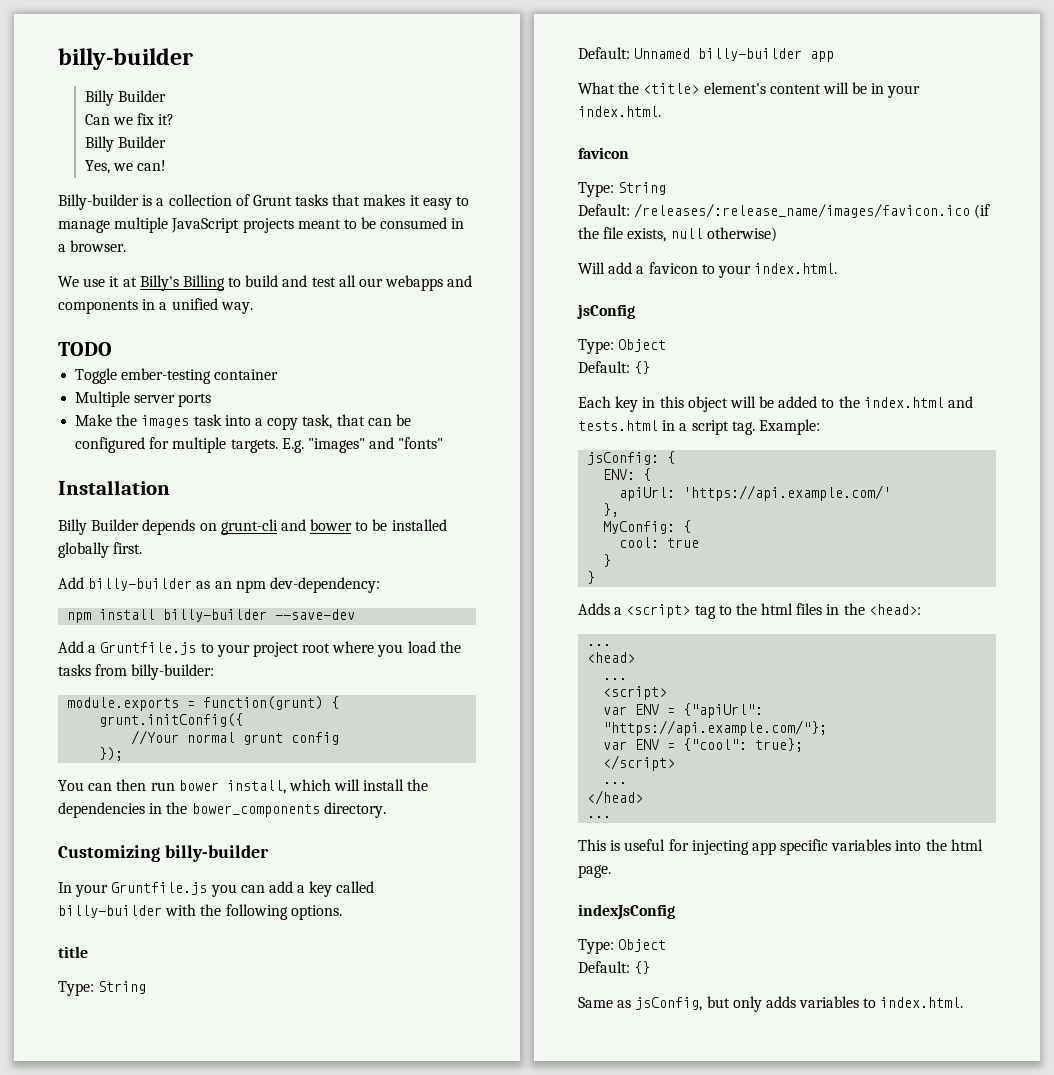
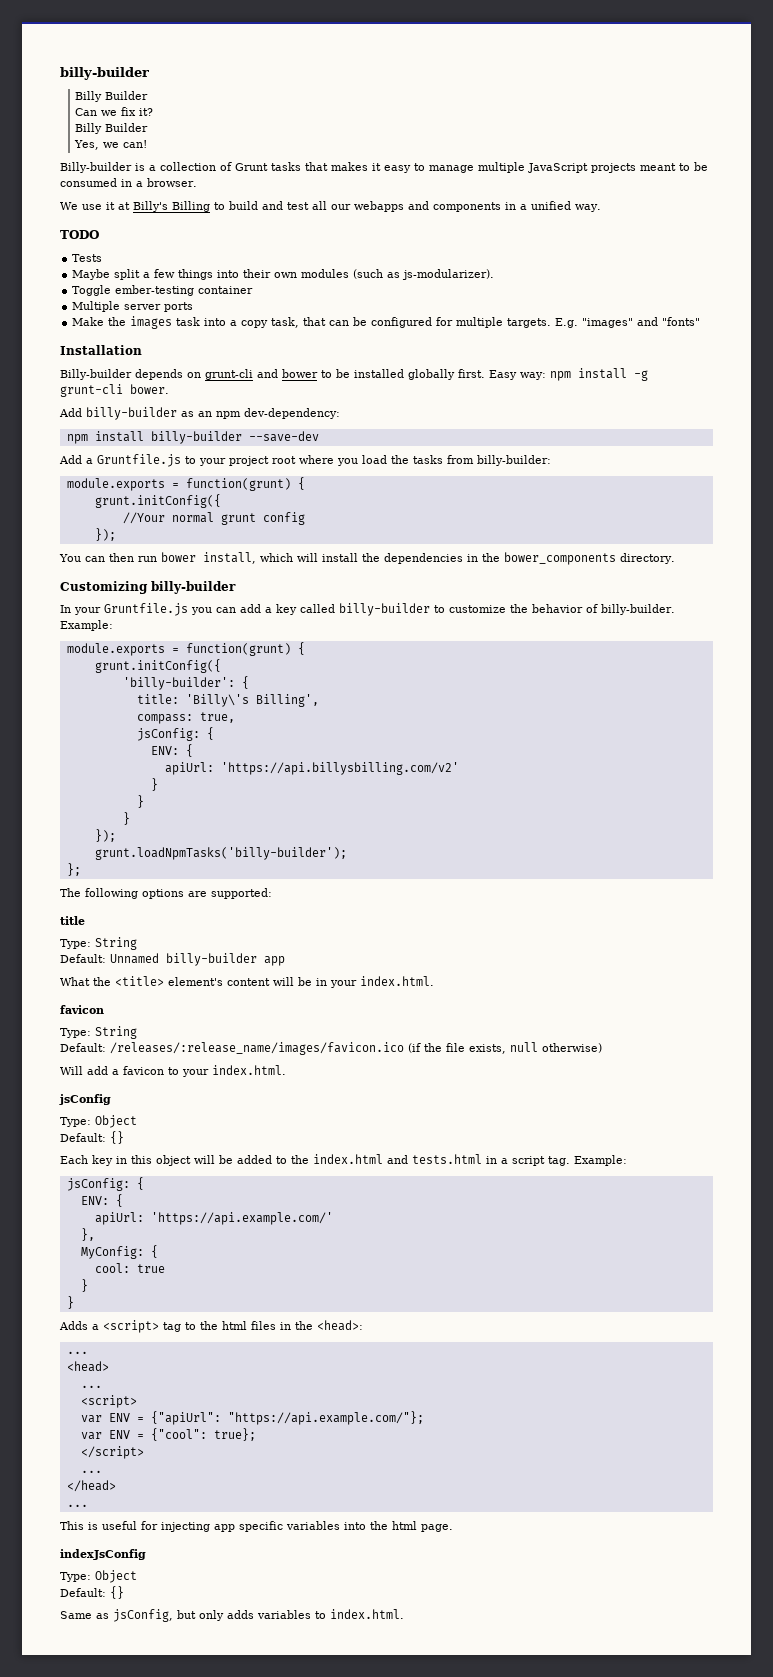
(112, 349) none -> [72,254,103,262] [72,269,495,280] // Tests // Maybe split a few things into their own modules (such as js-modularizer).
[58,519,140,535] Billy Builder -> [60,369,132,380] Billy-builder
(143, 548) none -> [489,368,648,381] [60,384,169,397] Easy way: npm install -g grunt-cli bower.
[165,904,342,920] with the following options. -> [434,604,675,615] [60,620,113,631] [66,642,305,656] [94,659,221,673] [122,676,249,690] [136,694,319,707] [136,712,235,724] [136,727,214,741] [150,744,193,757] [164,762,459,775] [150,778,158,791] [136,795,144,808] [122,812,130,825] [94,829,116,842] [94,847,347,860] [66,863,81,876] [60,888,272,899] to customize the behavior of billy-builder. Example: // module.exports = function(grunt) { // grunt.initConfig({ // 'billy-builder': { // title: 'Billy\'s Billing', // compass: true, // jsConfig: { // ENV: { // apiUrl: 'https://api.billysbilling.com/v2' // } // } // } // }); // grunt.loadNpmTasks('billy-builder'); // }; // The following options are supported:

